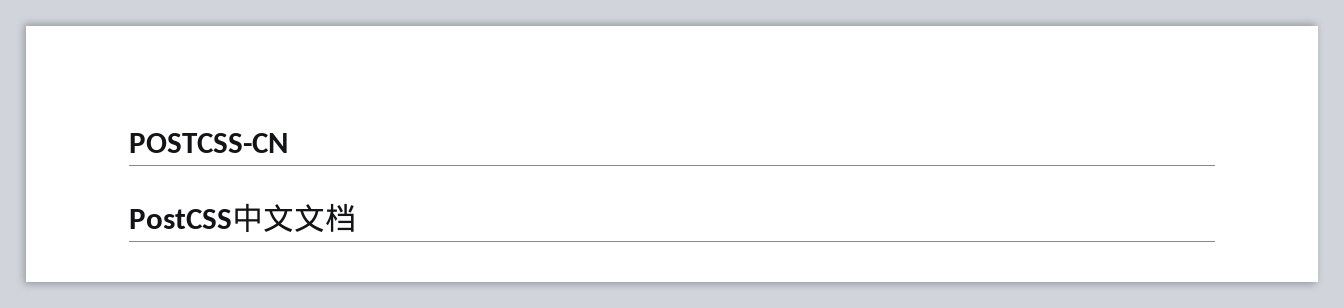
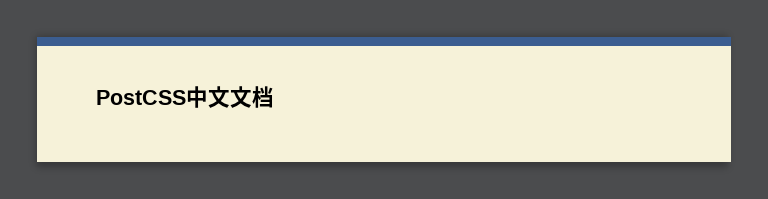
[129,133,288,153] POSTCSS-CN // -> (96, 97) none

